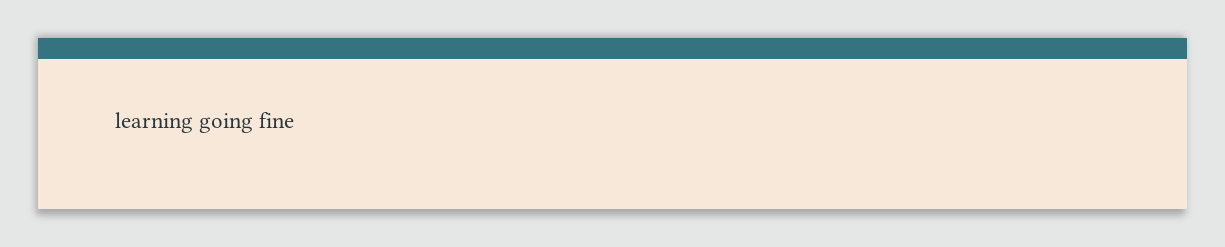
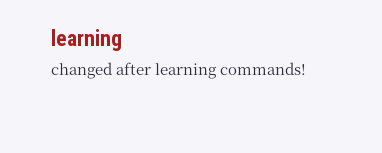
[115,112,295,133] learning going fine -> [51,29,122,51] [51,62,307,79] learning // changed after learning commands!

